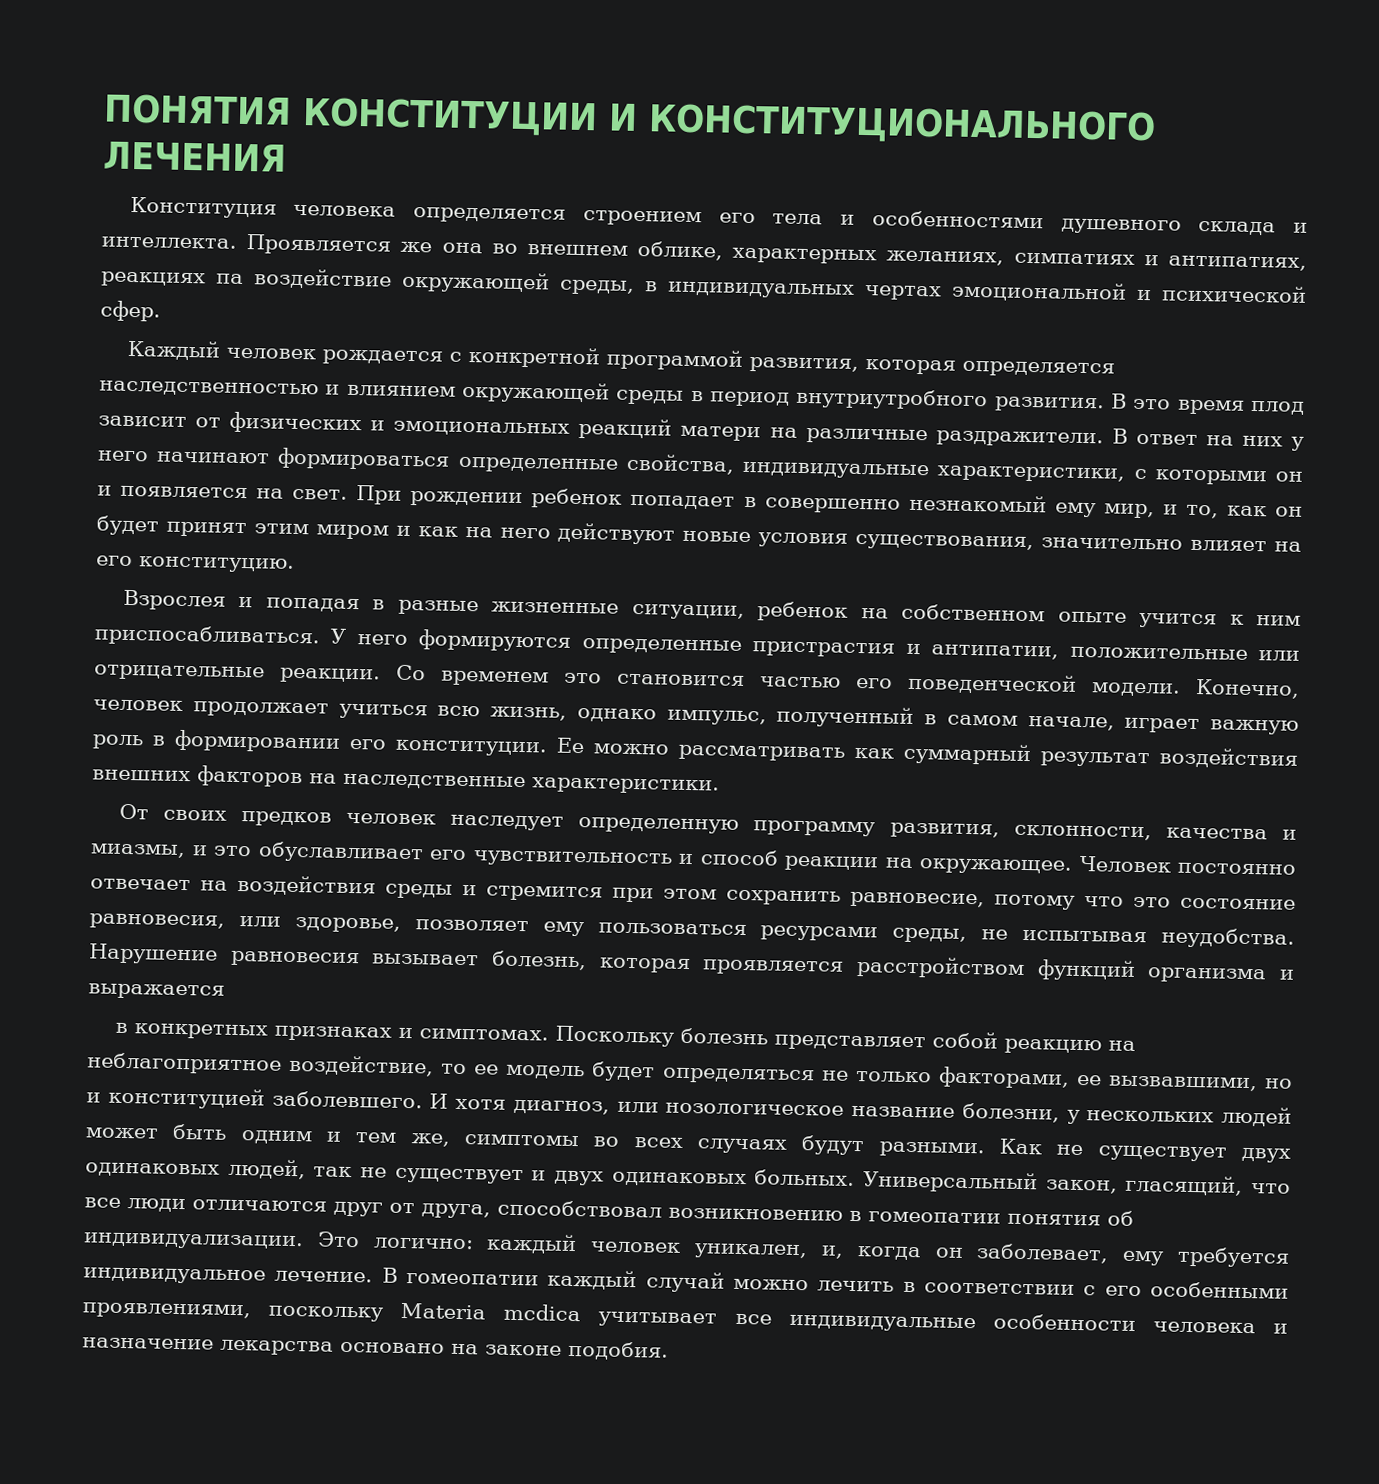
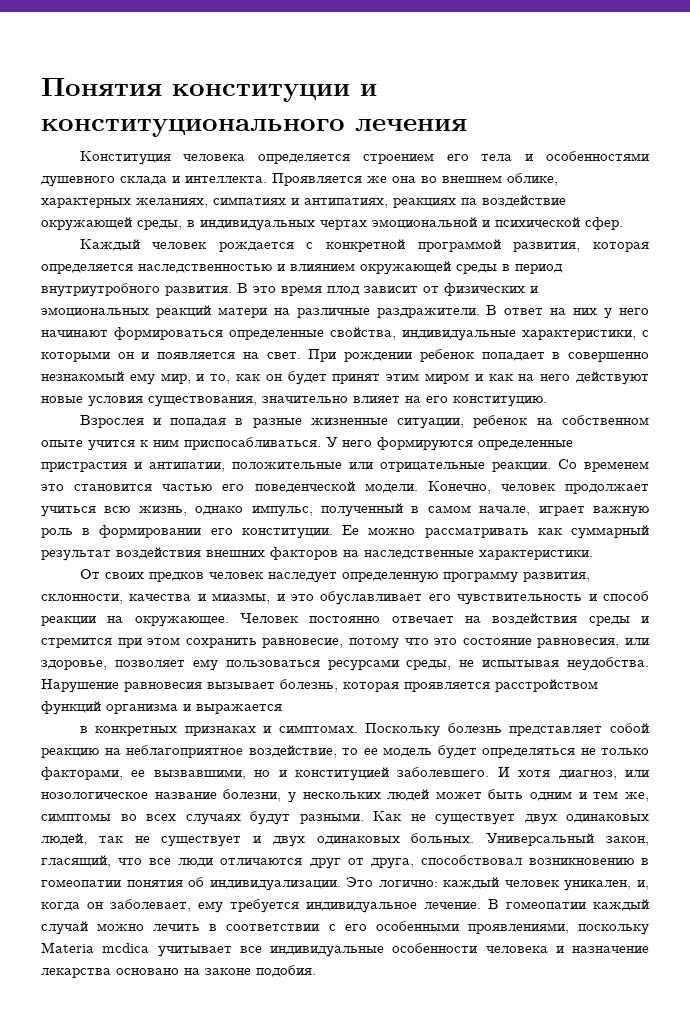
[103,93,1156,147] [103,141,287,172] ПОНЯТИЯ КОНСТИТУЦИИ И КОНСТИТУЦИОНАЛЬНОГО ЛЕЧЕНИЯ -> [41,78,377,102] [41,119,467,137] Понятия конституции и конституционального лечения

